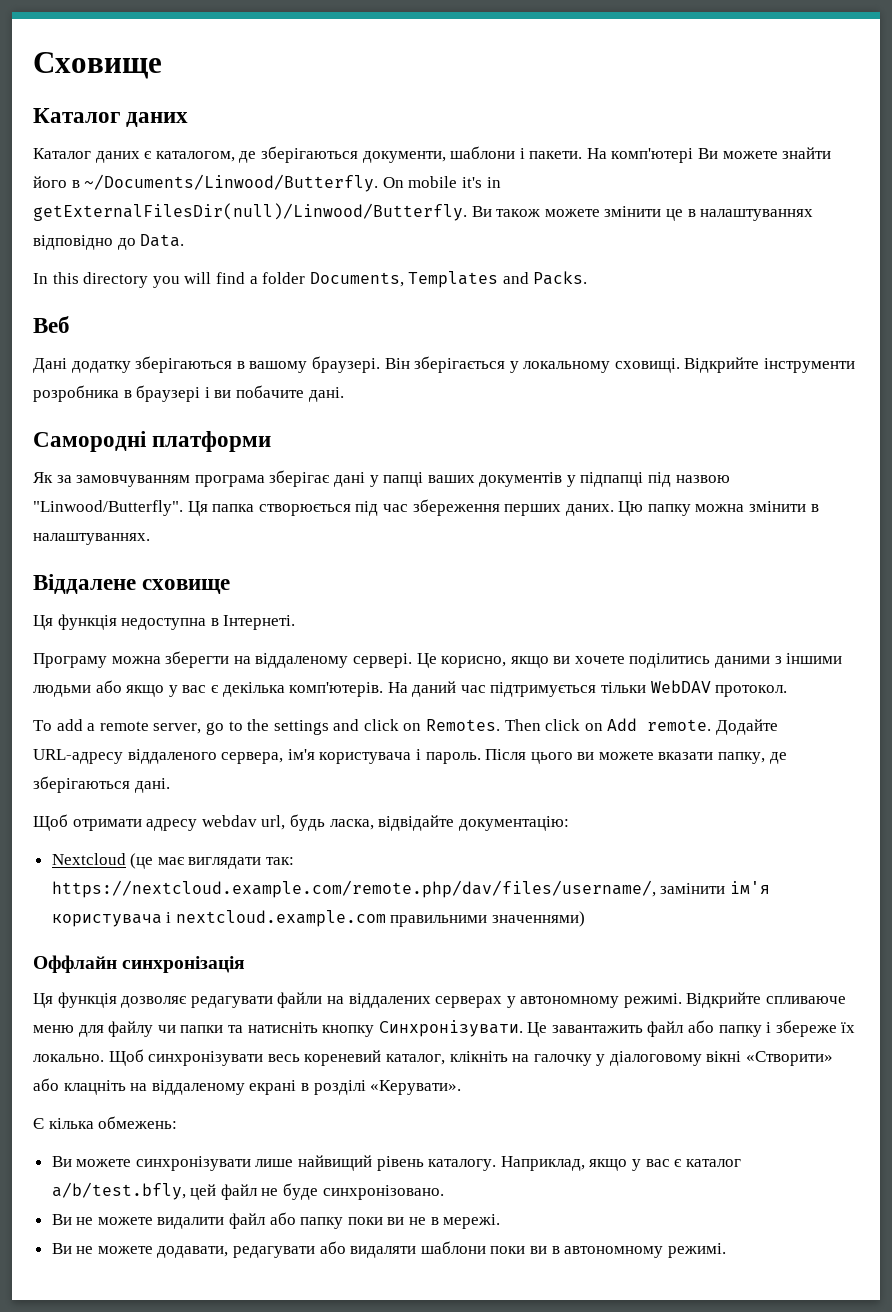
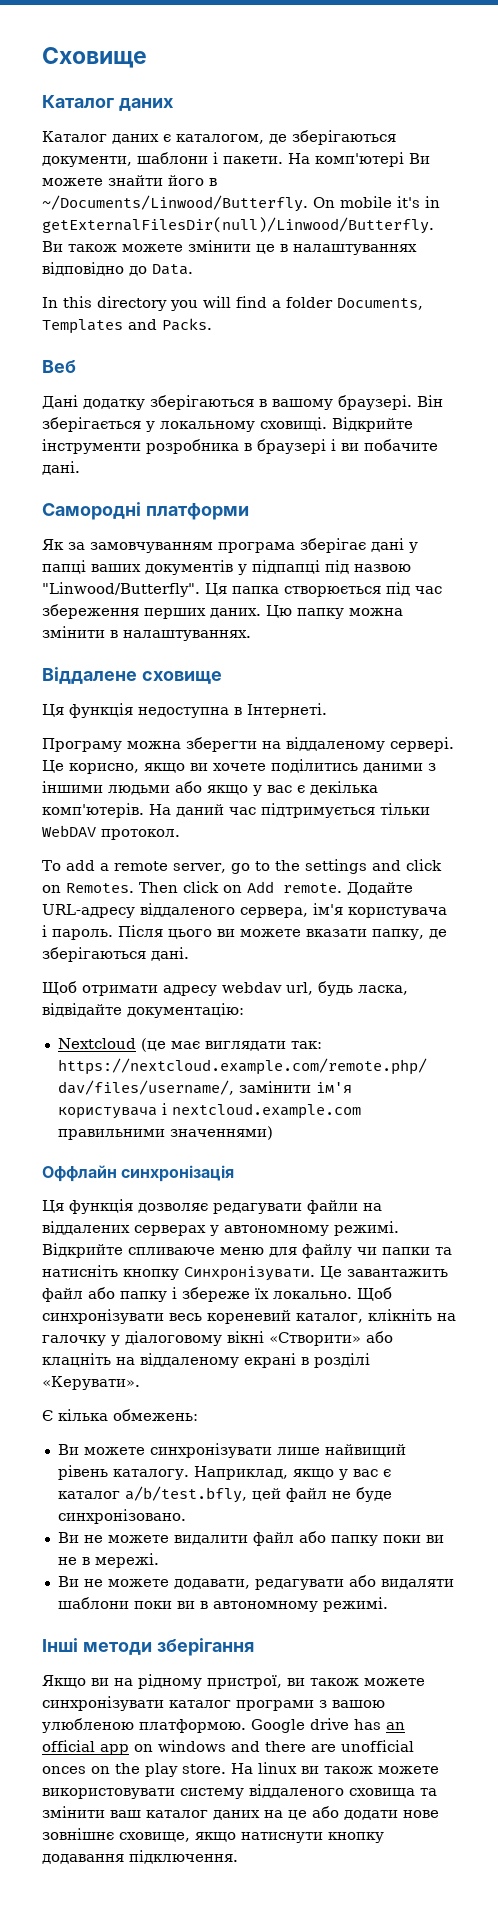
(726, 1250) none -> [42,1638,254,1656] [42,1674,425,1689] [42,1696,385,1711] [42,1718,405,1733] [42,1740,414,1755] [42,1762,439,1777] [42,1784,437,1799] [42,1806,439,1820] [42,1828,384,1843] [42,1850,238,1864] // Інші методи зберігання // Якщо ви на рідному пристрої, ви також можете синхронізувати каталог програми з вашою улюбленою платформою. Google drive has an official app on windows and there are unofficial onces on the play store. На linux ви також можете використовувати систему віддаленого сховища та змінити ваш каталог даних на це або додати нове зовнішнє сховище, якщо натиснути кнопку додавання підключення.

